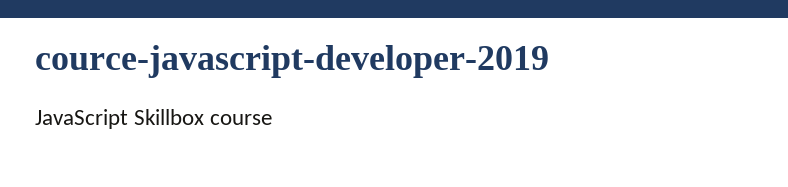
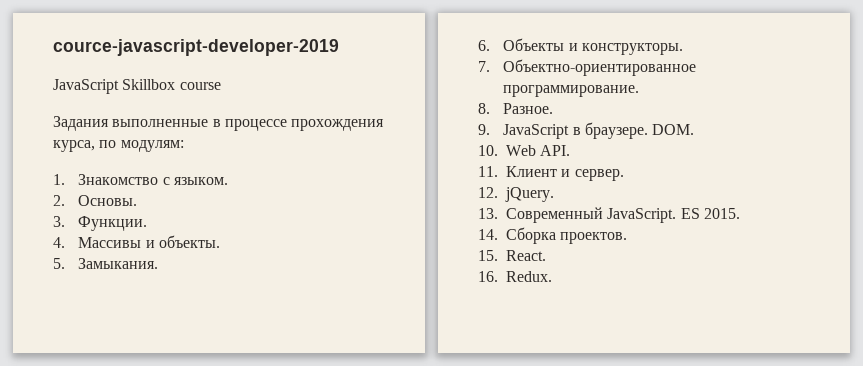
(273, 119) none -> [53,116,385,131] [53,140,184,152] [53,174,229,185] [53,195,138,206] [53,216,148,231] [53,235,221,248] [53,258,159,269] [478,38,684,55] [478,59,697,76] [503,85,640,97] [478,103,554,114] [478,122,695,139] [478,145,571,156] [478,166,624,181] [478,187,554,202] [478,207,740,223] [478,227,628,244] [478,250,546,261] [478,271,552,282] // Задания выполненные в процессе прохождения курса, по модулям: // 1. Знакомство с языком. // 2. Основы. // 3. Функции. // 4. Массивы и объекты. // 5. Замыкания. // 6. Объекты и конструкторы. // 7. Объектно-ориентированное программирование. // 8. Разное. // 9. JavaScript в браузере. DOM. // 10. Web API. // 11. Клиент и сервер. // 12. jQuery. // 13. Современный JavaScript. ES 2015. // 14. Сборка проектов. // 15. React. // 16. Redux.

